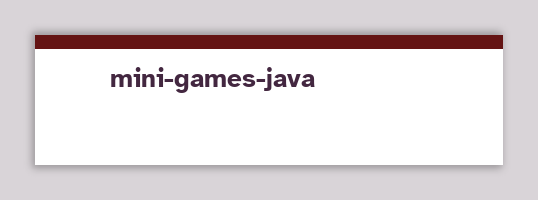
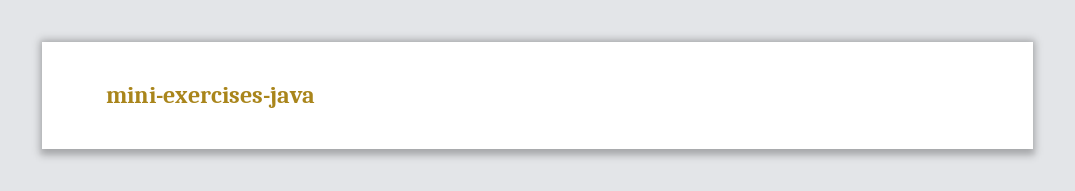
[110,67,315,93] mini-games-java -> [106,87,315,108] mini-exercises-java

